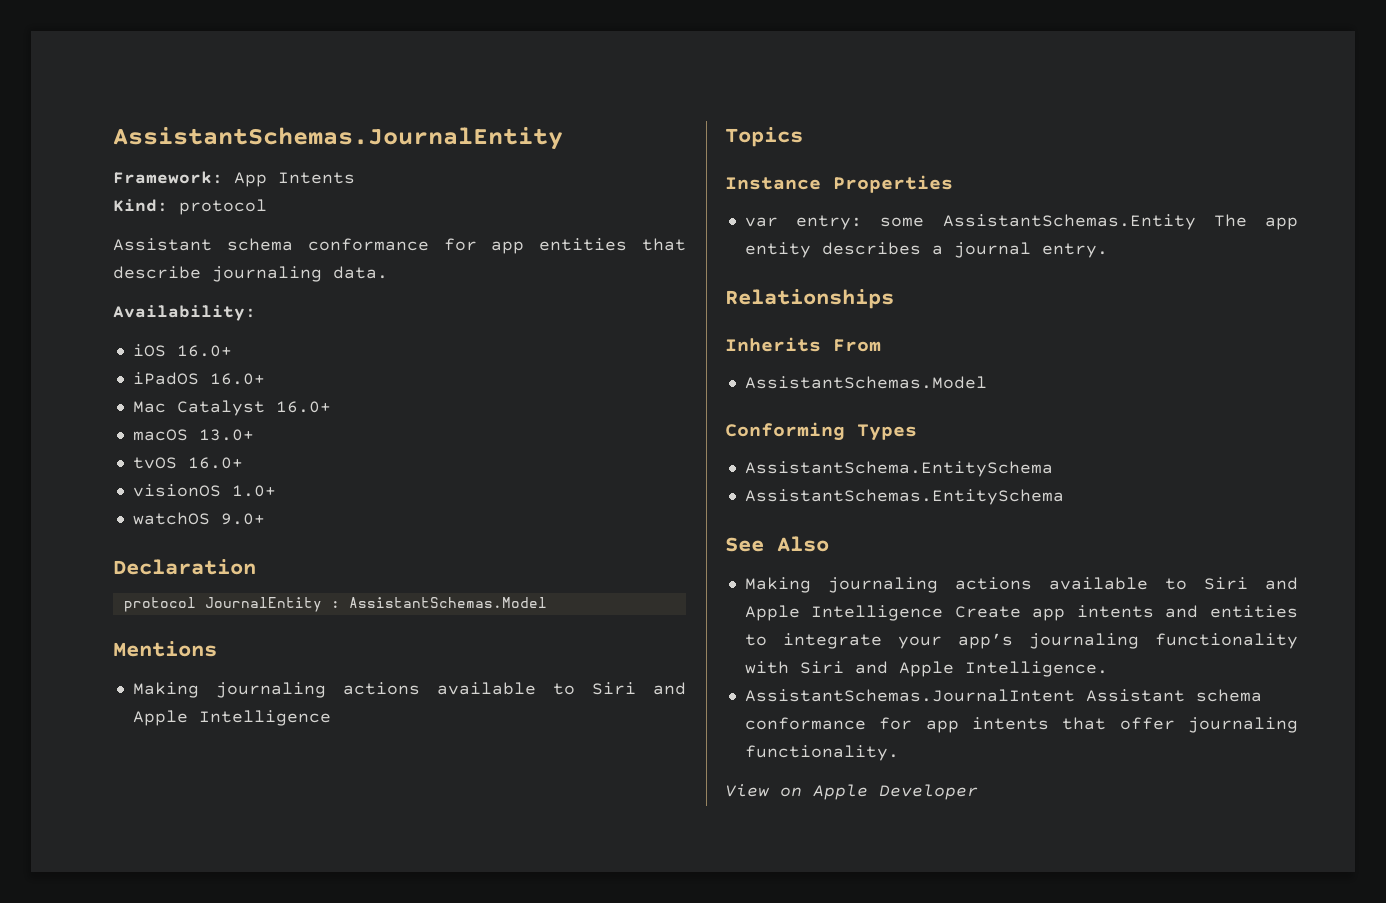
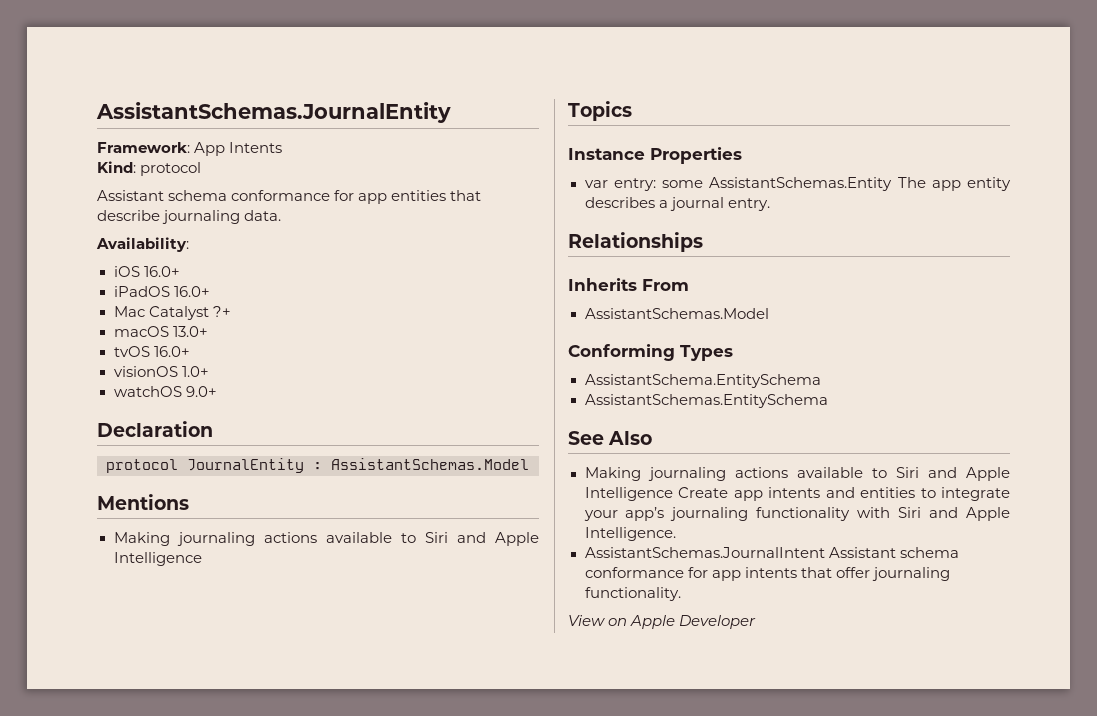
[275,401,331,413] 16.0+ -> [212,306,231,317] ?+

